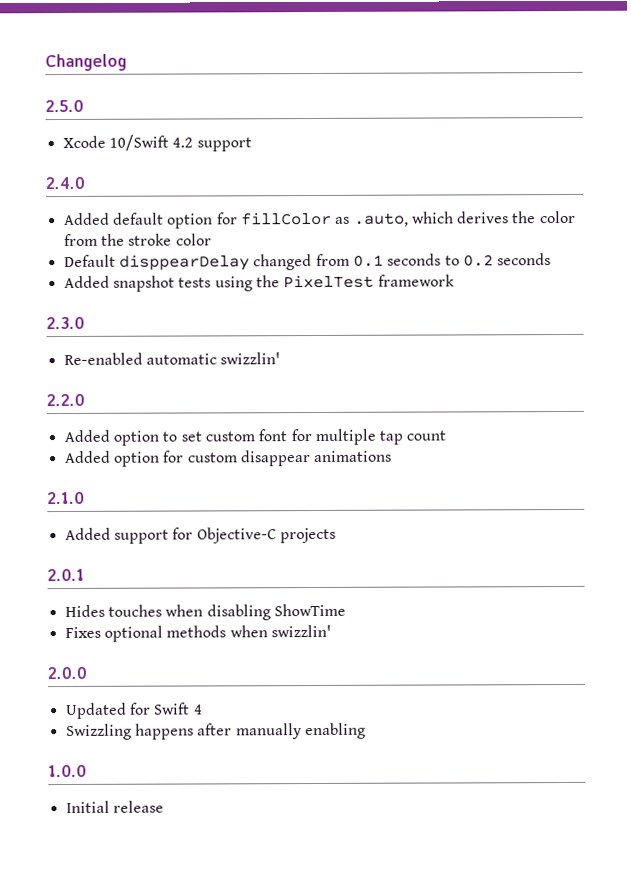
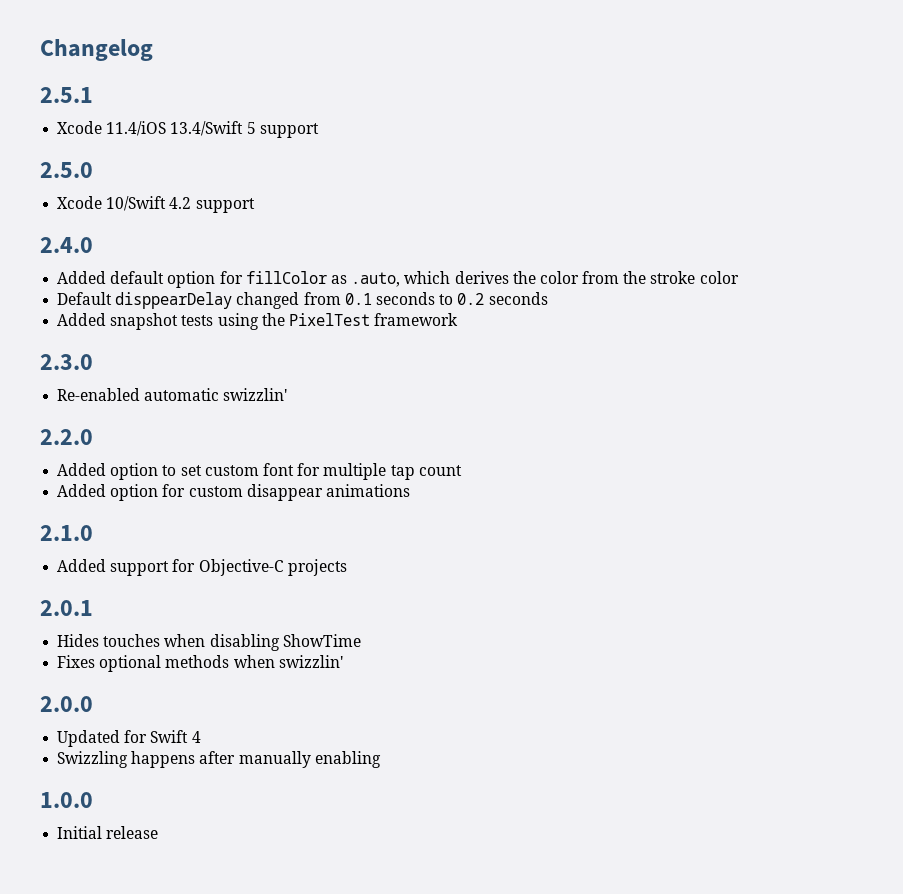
(127, 62) none -> [40,87,93,103] [57,121,319,138] // 2.5.1 // Xcode 11.4/iOS 13.4/Swift 5 support

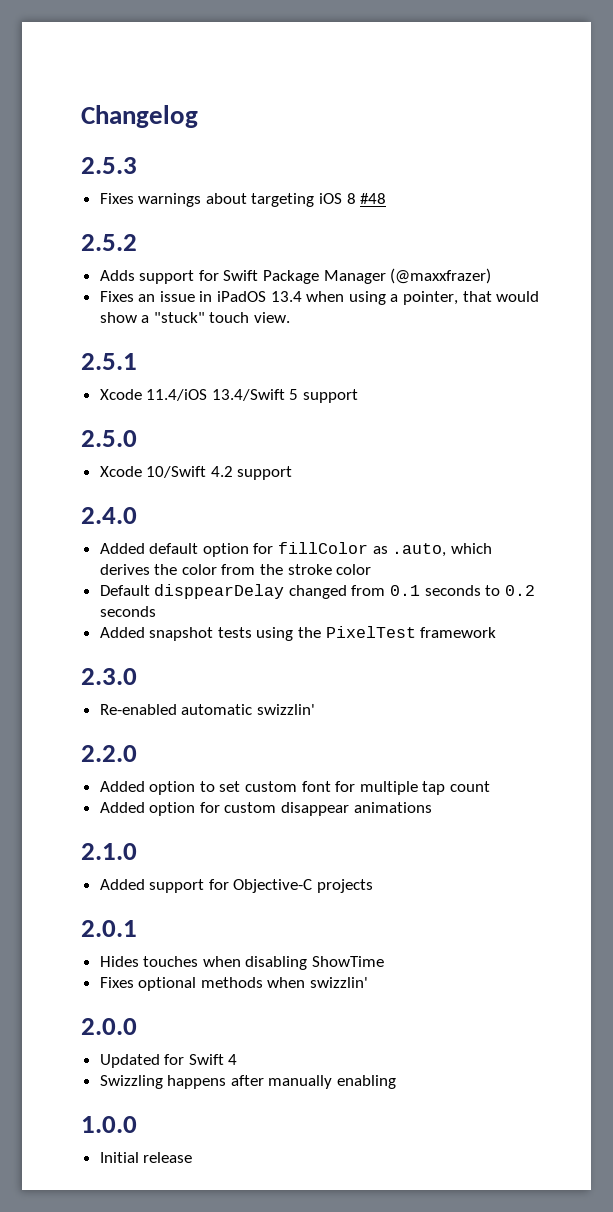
(153, 50) none -> [81,157,137,174] [99,193,387,207] [81,234,137,251] [99,268,492,284] [99,291,540,305] [99,312,291,323] // 2.5.3 // Fixes warnings about targeting iOS 8 #48 // 2.5.2 // Adds support for Swift Package Manager (@maxxfrazer) // Fixes an issue in iPadOS 13.4 when using a pointer, that would show a "stuck" touch view.

